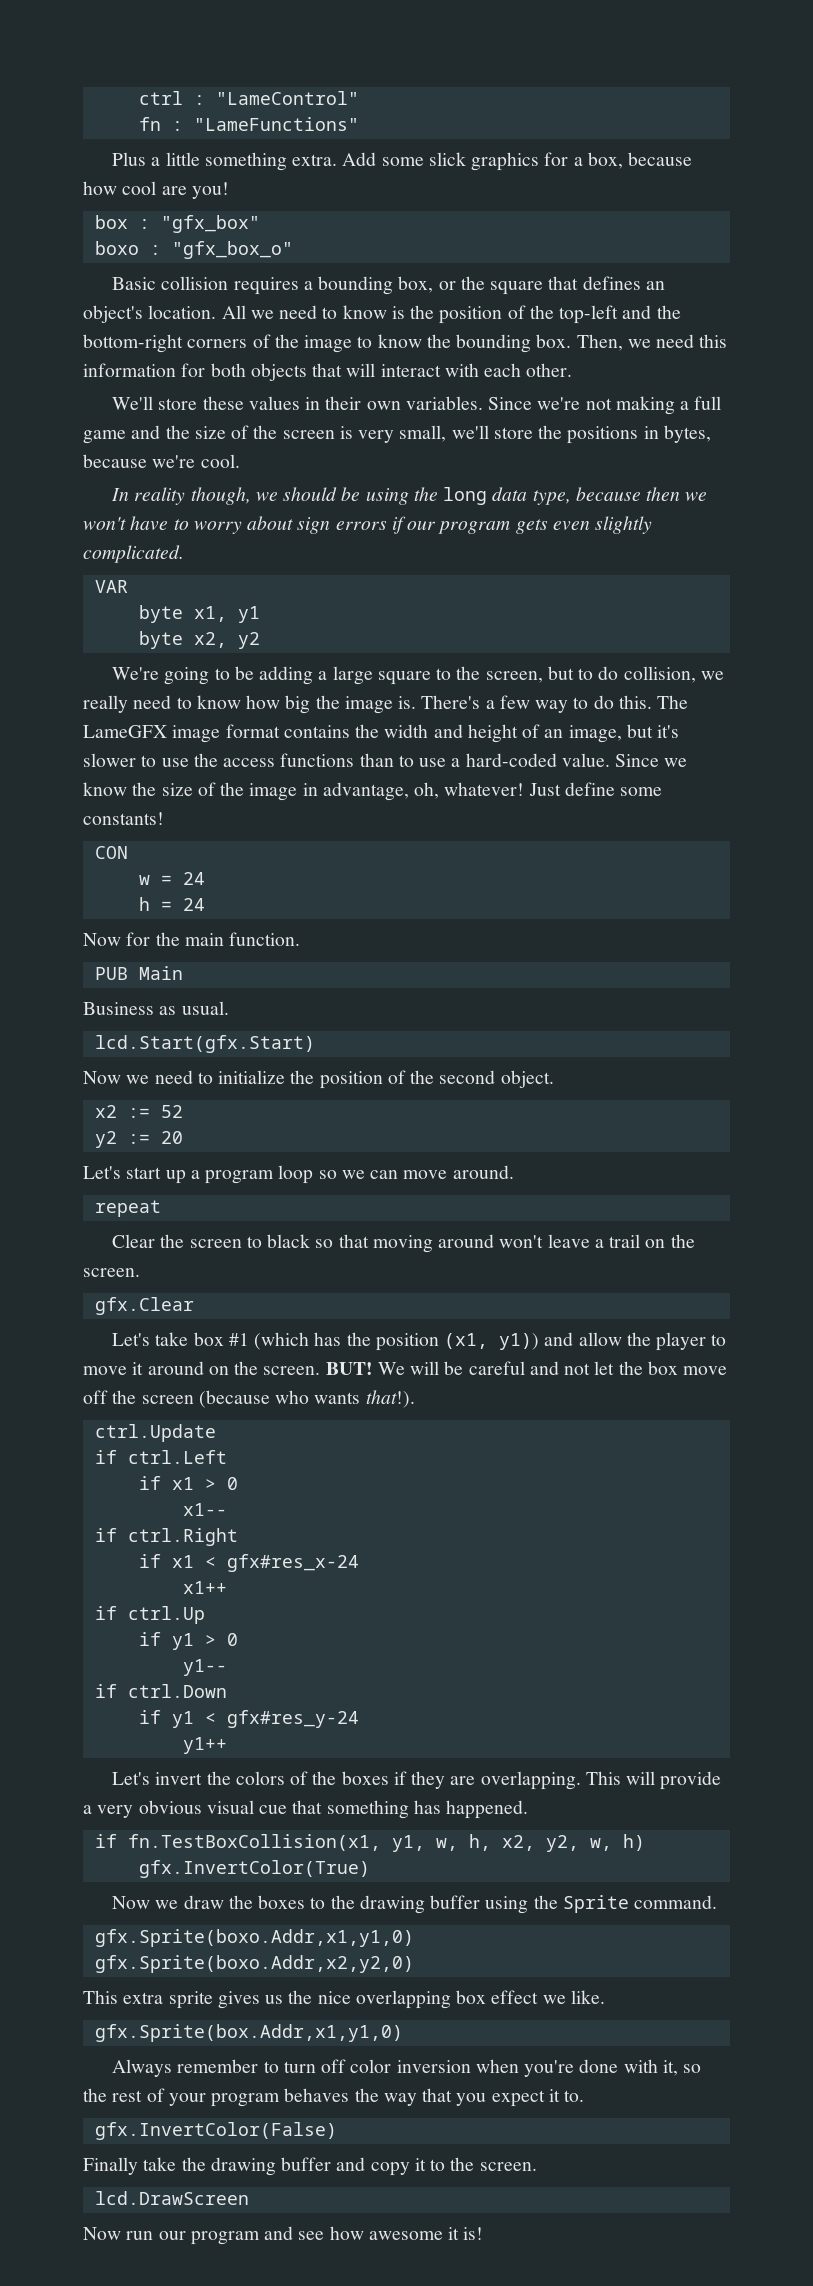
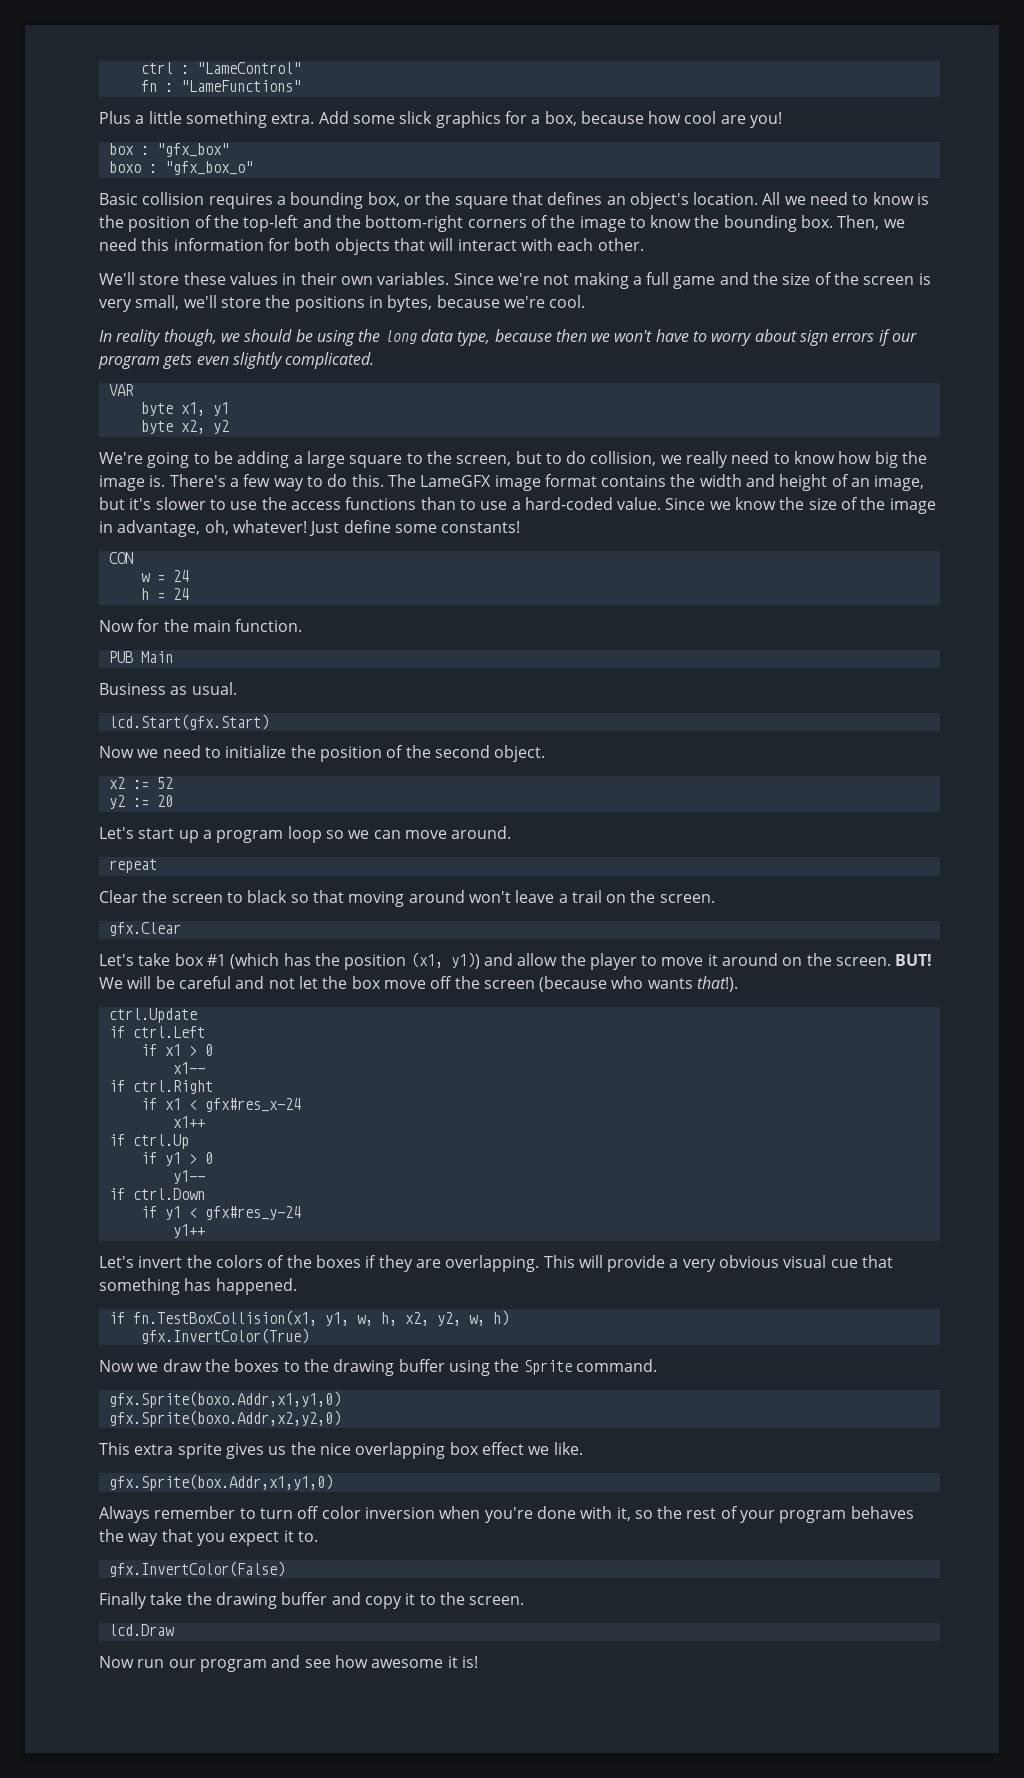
[94,2191,249,2205] lcd.DrawScreen -> [108,1624,174,1636] lcd.Draw

